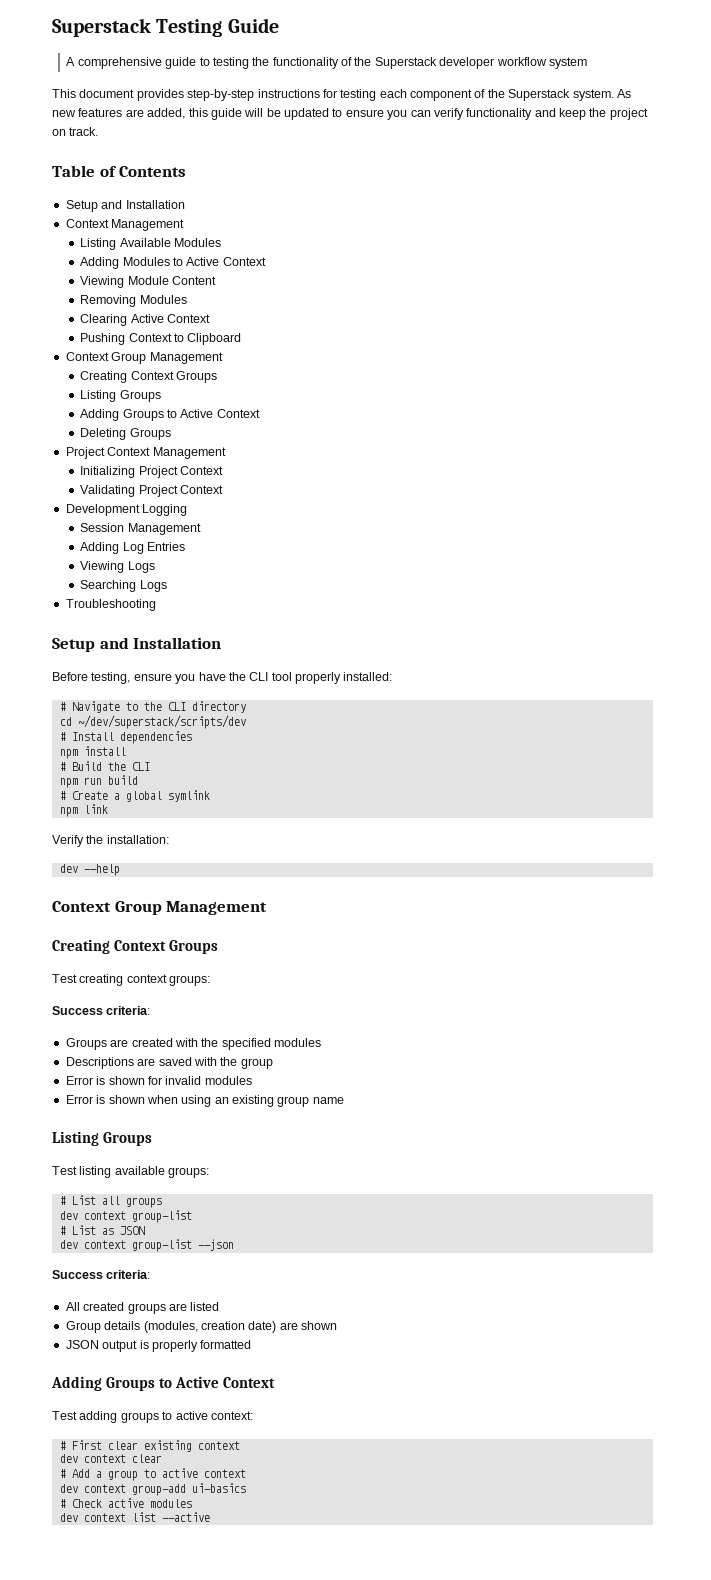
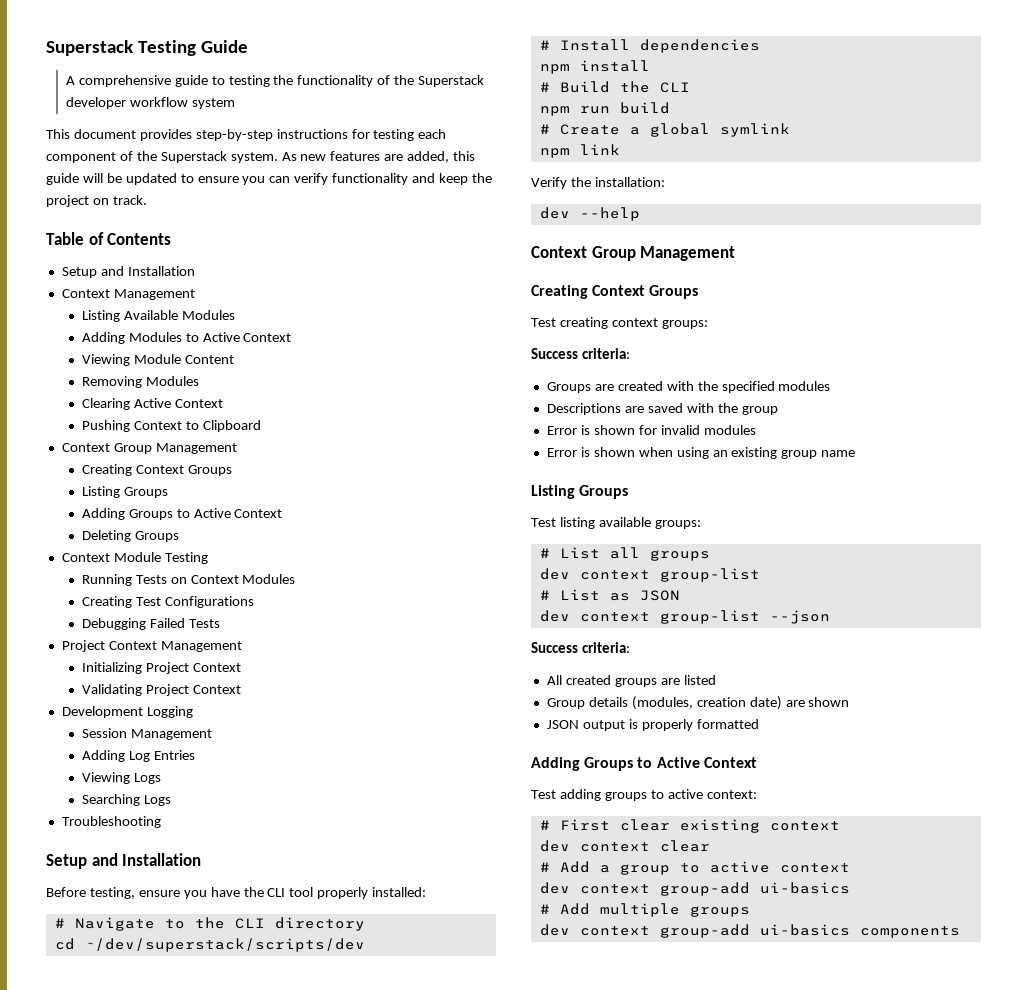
(171, 434) none -> [61,552,208,564] [81,574,296,586] [81,596,254,608] [81,618,220,630] // Context Module Testing // Running Tests on Context Modules // Creating Test Configurations // Debugging Failed Tests
[71,1498,192,1508] [59,1512,210,1522] Check active modules // dev context list --active -> [559,903,750,917] [539,924,960,938] Add multiple groups // dev context group-add ui-basics components

